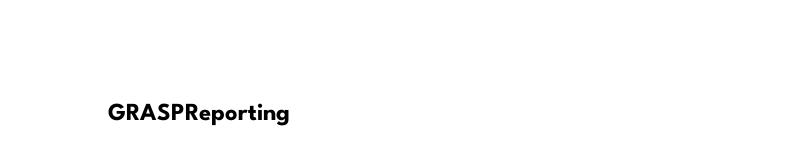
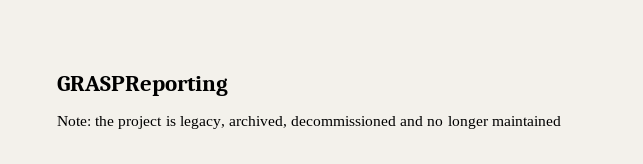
(290, 114) none -> [57,116,561,129] // Note: the project is legacy, archived, decommissioned and no longer maintained

